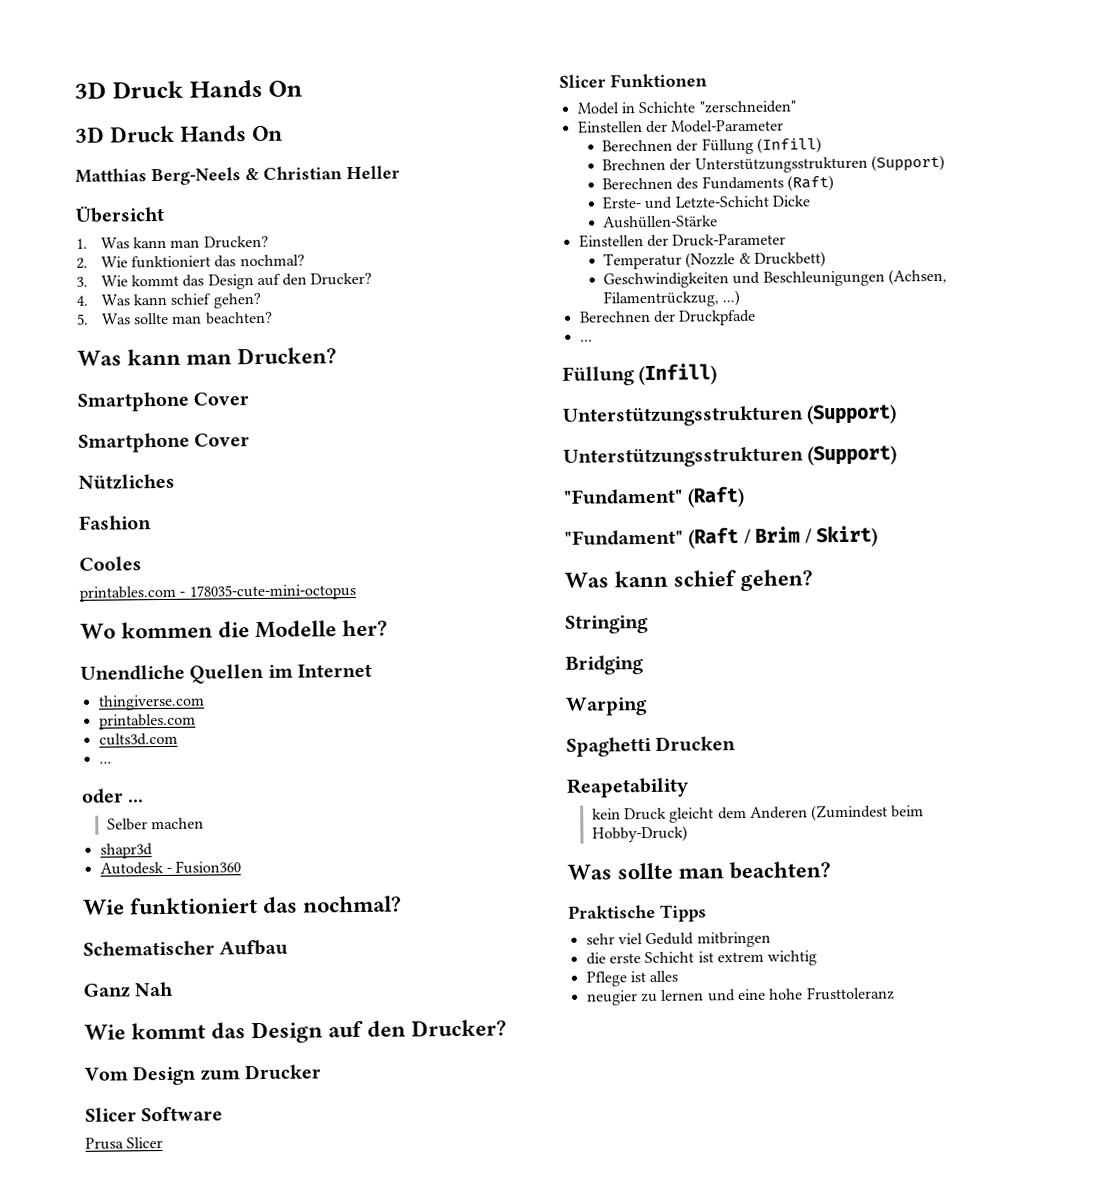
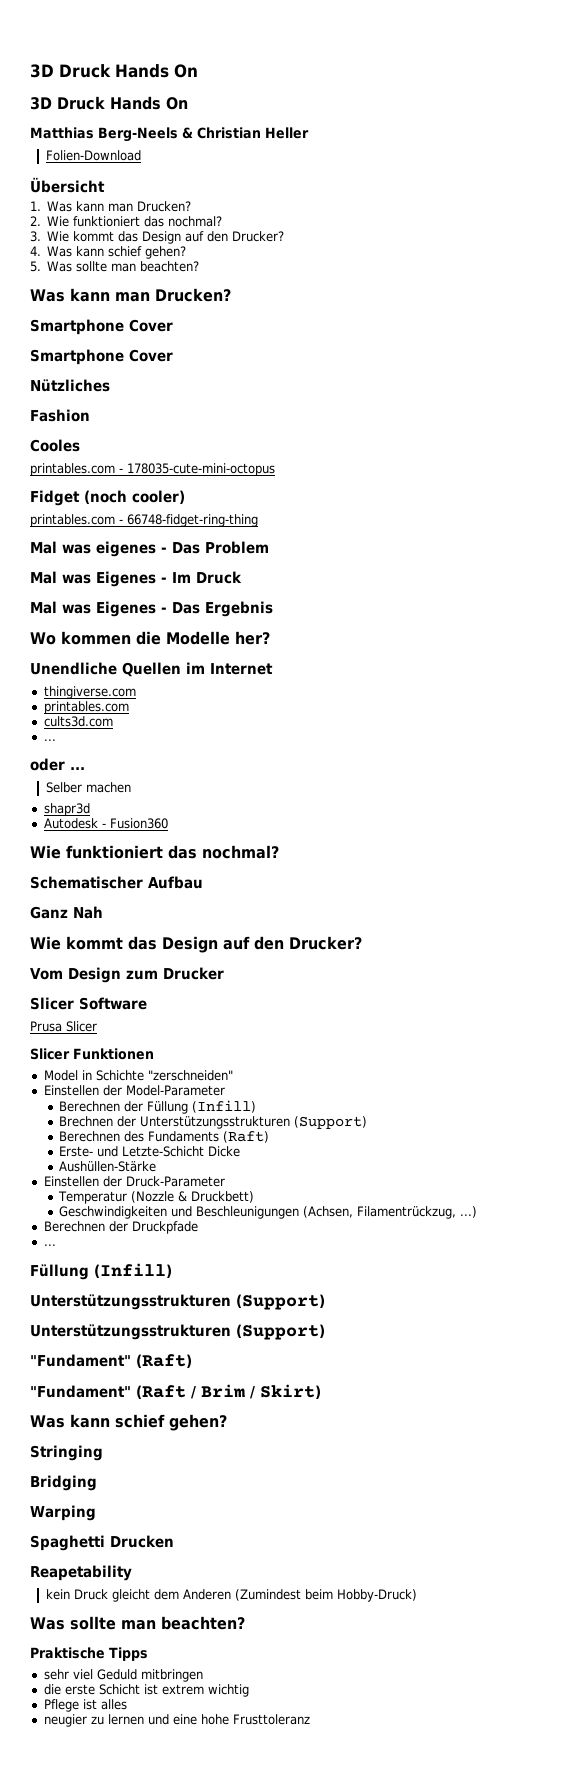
(400, 172) none -> [45,150,141,161] // Folien-Download
(356, 592) none -> [30,490,185,506] [30,514,258,527] [30,541,269,557] [30,571,242,587] [30,601,273,617] // Fidget (noch cooler) // printables.com - 66748-fidget-ring-thing // Mal was eigenes - Das Problem // Mal was Eigenes - Im Druck // Mal was Eigenes - Das Ergebnis

